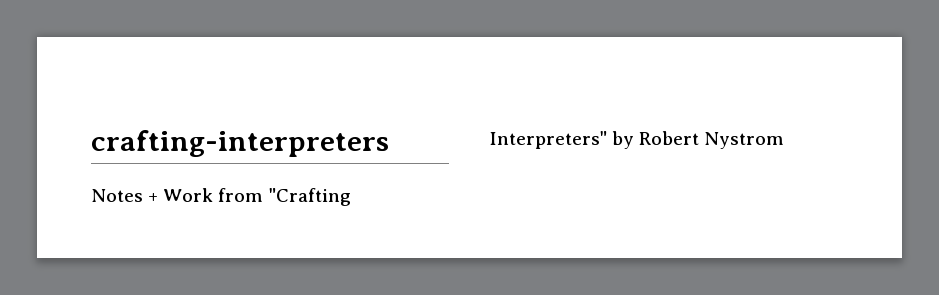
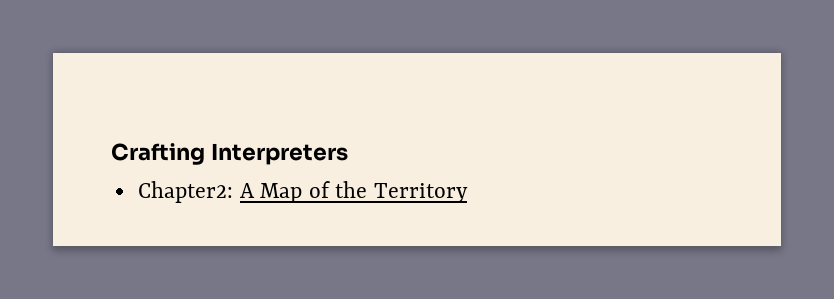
[91,130,389,157] [91,188,351,206] [490,131,785,149] crafting-interpreters // Notes + Work from "Crafting Interpreters" by Robert Nystrom -> [111,143,348,165] [137,181,469,203] Crafting Interpreters // Chapter2: A Map of the Territory

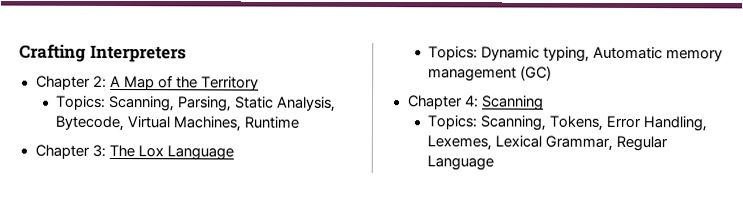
[137,181,233,203] Chapter2: -> [35,75,107,90] Chapter 2:
(469, 193) none -> [55,95,337,112] [55,115,300,132] [34,144,234,161] [428,46,724,62] [428,65,553,82] [407,95,544,111] [427,115,708,132] [427,135,669,152] [427,155,495,171] // Topics: Scanning, Parsing, Static Analysis, Bytecode, Virtual Machines, Runtime // Chapter 3: The Lox Language // Topics: Dynamic typing, Automatic memory management (GC) // Chapter 4: Scanning // Topics: Scanning, Tokens, Error Handling, Lexemes, Lexical Grammar, Regular Language

